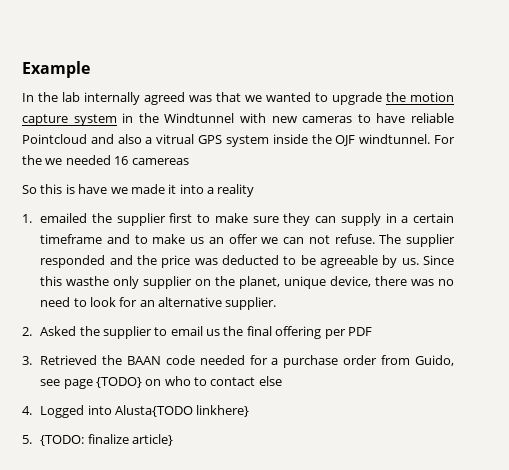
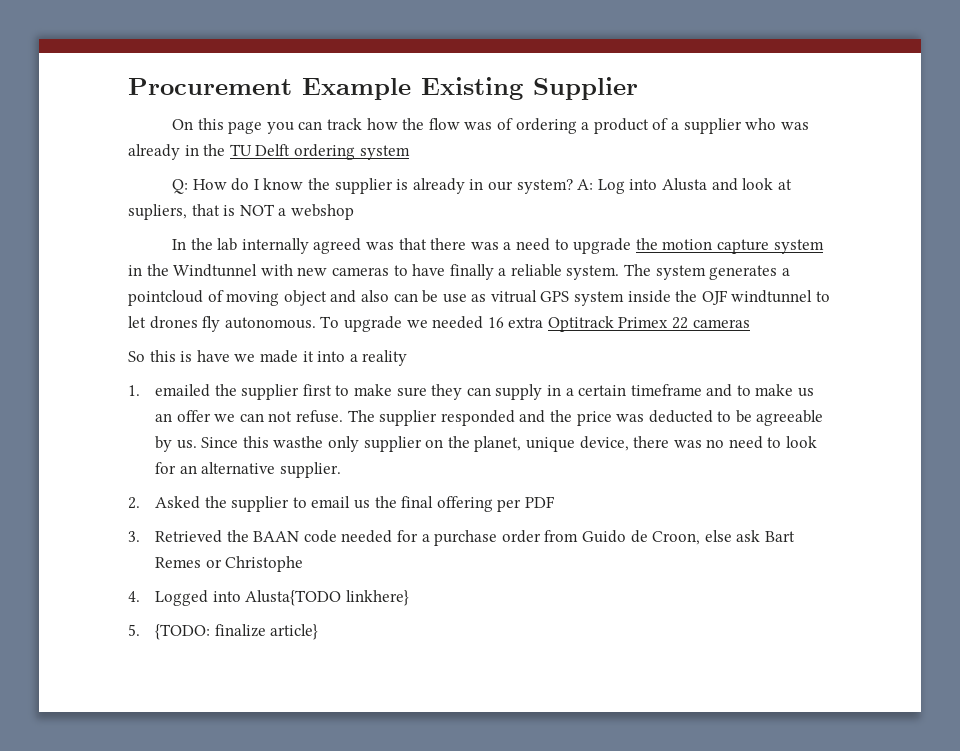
(22, 69) none -> [128,78,292,95] Procurement
(90, 69) none -> [421,77,638,100] [172,118,809,134] [128,144,410,160] [172,178,792,194] [128,204,354,220] Existing Supplier // On this page you can track how the flow was of ordering a product of a supplier who was already in the TU Delft ordering system // Q: How do I know the supplier is already in our system? A: Log into Alusta and look at supliers, that is NOT a webshop
[245,92,311,102] we wanted -> [430,238,550,251] there was a need
[411,113,455,123] [22,134,153,144] reliable Pointcloud and also a -> [449,264,790,280] [128,290,487,306] finally a reliable system. The system generates a pointcloud of moving object and also can be use as
[359,134,455,144] [22,155,189,165] windtunnel. For the we needed 16 camereas -> [731,290,831,303] [128,316,750,332] windtunnel to let drones fly autonomous. To upgrade we needed 16 extra Optitrack Primex 22 cameras
[415,355,455,366] [40,376,282,389] Guido, see page {TODO} on who to contact else -> [581,530,795,545] [155,556,304,572] Guido de Croon, else ask Bart Remes or Christophe

